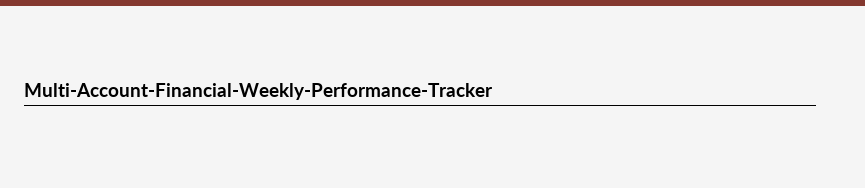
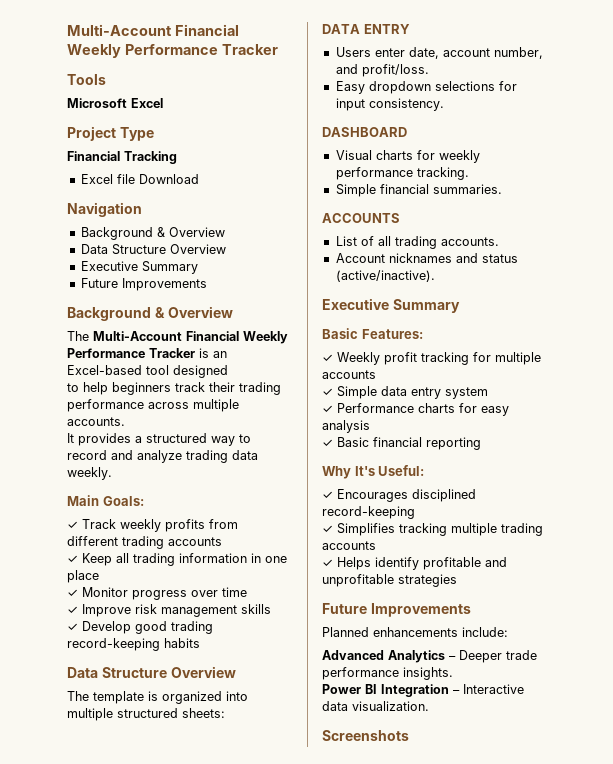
[24,83,493,100] Multi-Account-Financial-Weekly-Performance-Tracker -> [67,24,239,36] [67,44,278,58] [67,74,106,85] [67,98,163,108] [67,126,154,141] [67,151,177,164] [80,174,199,184] [67,202,142,217] [80,227,225,240] [80,244,226,255] [80,261,198,274] [80,278,207,291] [67,306,233,321] [67,331,288,344] [67,348,227,358] [67,365,228,378] [67,382,281,395] [67,399,239,412] [67,417,125,426] [67,433,251,446] [67,450,258,463] [67,467,112,480] [67,495,144,506] [67,519,238,532] [67,536,222,549] [67,553,287,566] [67,570,99,583] [67,587,247,600] [67,604,271,617] [67,621,213,634] [67,638,200,651] [67,666,236,678] [67,691,248,704] [67,708,225,721] [322,24,410,34] [335,47,543,59] [335,64,429,77] [335,81,517,94] [335,98,444,111] [322,127,407,137] [335,150,480,163] [335,167,469,180] [335,184,502,197] [322,213,400,223] [335,236,499,249] [335,253,518,263] [335,270,435,282] [322,298,460,313] [322,328,423,339] [322,352,541,365] [322,370,376,379] [322,386,488,399] [322,403,509,416] [322,420,370,433] [322,437,481,450] [322,465,425,479] [322,489,476,502] [322,506,415,519] [322,523,543,536] [322,541,376,550] [322,557,507,570] [322,574,457,587] [322,603,471,617] [322,627,508,637] [322,650,537,663] [322,667,453,680] [322,684,524,697] [322,701,429,711] [322,730,409,741] Multi-Account Financial Weekly Performance Tracker // Tools // Microsoft Excel // Project Type // Financial Tracking // Excel file Download // Navigation // Background & Overview // Data Structure Overview // Executive Summary // Future Improvements // Background & Overview // The Multi-Account Financial Weekly Performance Tracker is an Excel-based tool designed // to help beginners track their trading performance across multiple accounts. // It provides a structured way to record and analyze trading data weekly. // Main Goals: // ✓ Track weekly profits from different trading accounts // ✓ Keep all trading information in one place // ✓ Monitor progress over time // ✓ Improve risk management skills // ✓ Develop good trading record-keeping habits // Data Structure Overview // The template is organized into multiple structured sheets: // DATA ENTRY // Users enter date, account number, and profit/loss. // Easy dropdown selections for input consistency. // DASHBOARD // Visual charts for weekly performance tracking. // Simple financial summaries. // ACCOUNTS // List of all trading accounts. // Account nicknames and status (active/inactive). // Executive Summary // Basic Features: // ✓ Weekly profit tracking for multiple accounts // ✓ Simple data entry system // ✓ Performance charts for easy analysis // ✓ Basic financial reporting // Why It's Useful: // ✓ Encourages disciplined record-keeping // ✓ Simplifies tracking multiple trading accounts // ✓ Helps identify profitable and unprofitable strategies // Future Improvements // Planned enhancements include: // Advanced Analytics – Deeper trade performance insights. // Power BI Integration – Interactive data visualization. // Screenshots

